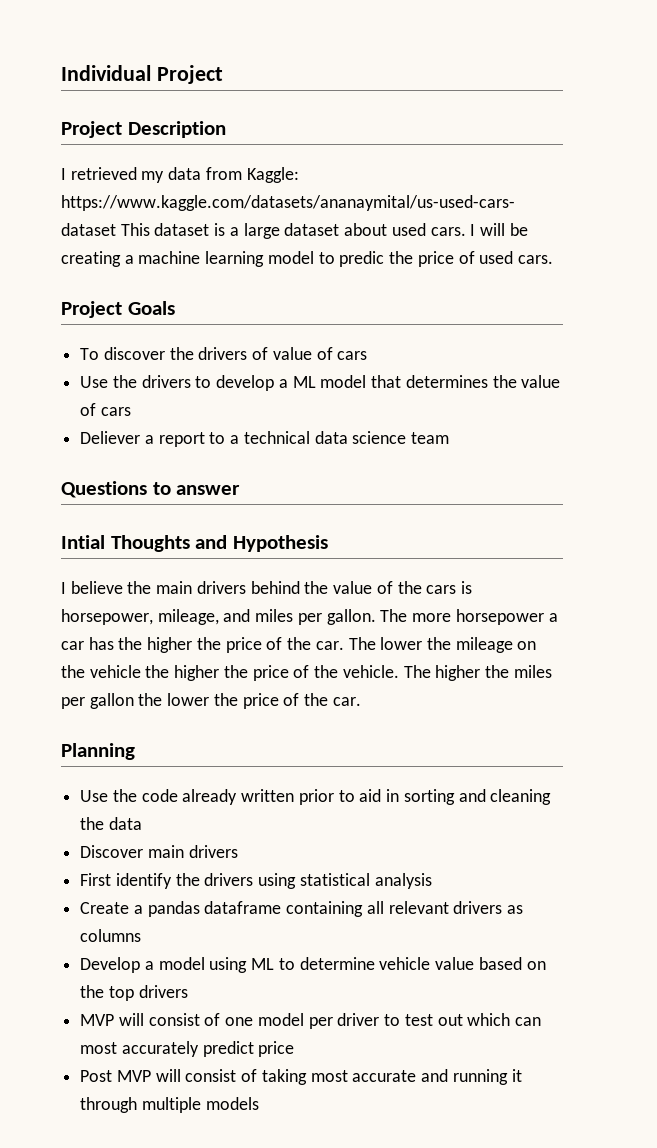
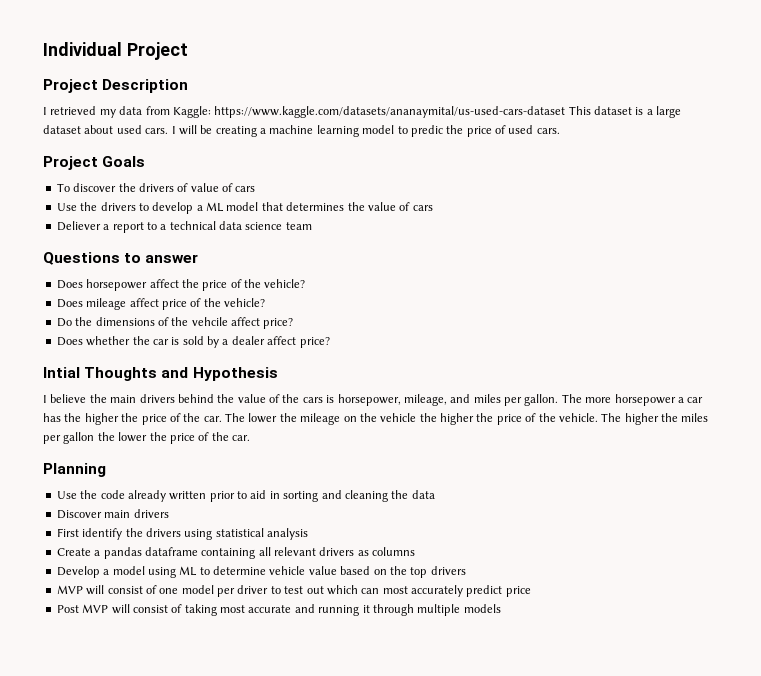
(241, 490) none -> [56,279,306,291] [56,298,265,310] [56,317,294,329] [56,336,330,348] // Does horsepower affect the price of the vehicle? // Does mileage affect price of the vehicle? // Do the dimensions of the vehcile affect price? // Does whether the car is sold by a dealer affect price?

